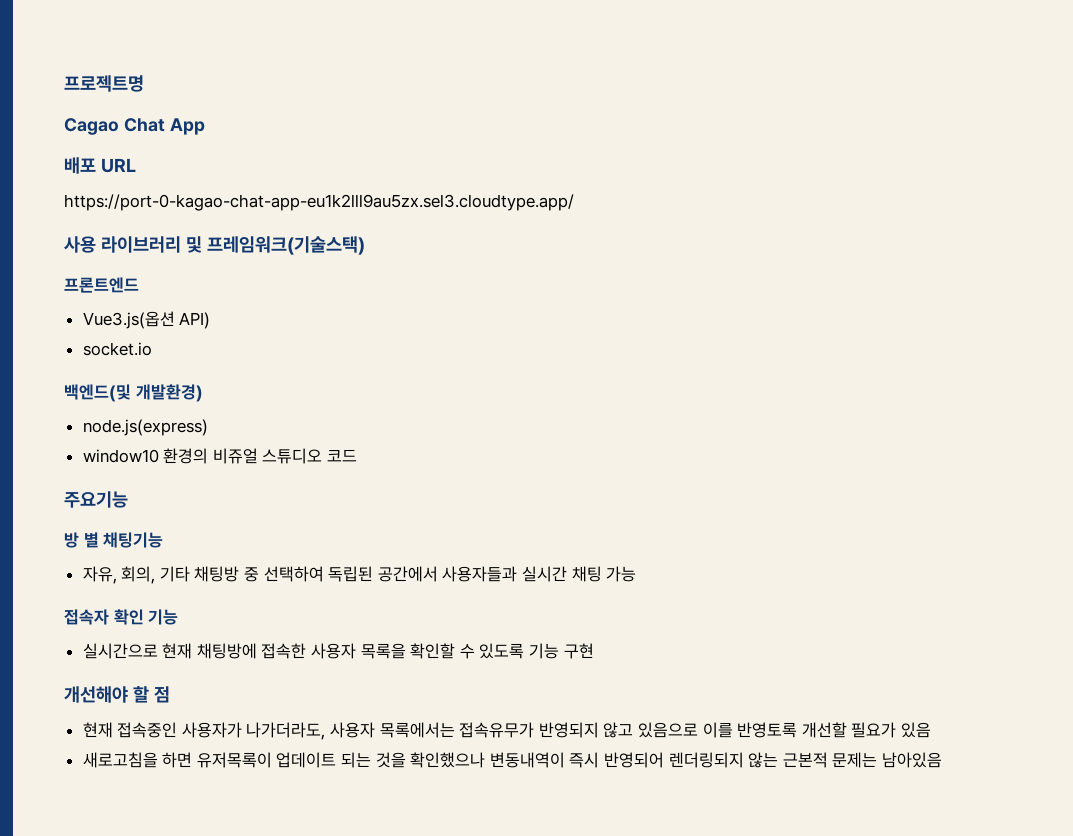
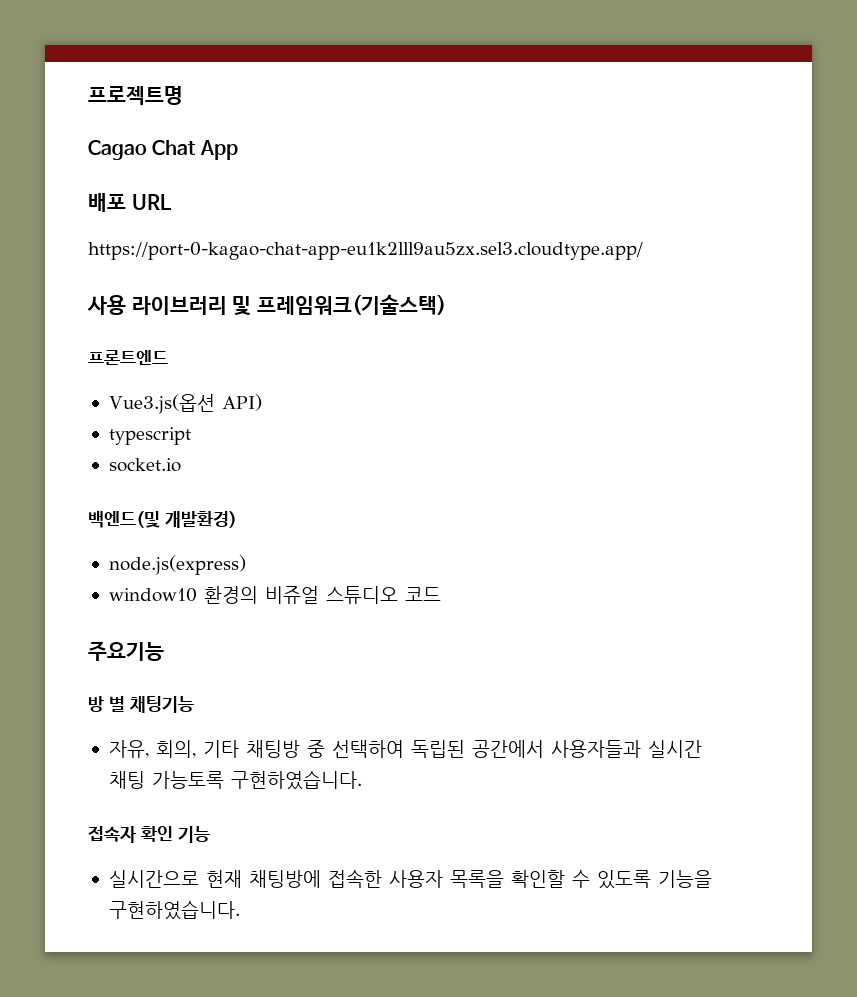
(211, 320) none -> [108,427,191,445] // typescript
[606,566,637,582] 가능 -> [151,770,362,790] 가능토록 구현하였습니다.
[529,643,594,659] [64,686,170,703] [82,722,931,740] [82,752,942,768] 기능 구현 // 개선해야 할 점 // 현재 접속중인 사용자가 나가더라도, 사용자 목록에서는 접속유무가 반영되지 않고 있음으로 이를 반영토록 개선할 필요가 있음 // 새로고침을 하면 유저목록이 업데이트 되는 것을 확인했으나 변동내역이 즉시 반영되어 렌더링되지 않는 근본적 문제는 남아있음 -> [657,870,712,888] [108,900,240,920] 기능을 구현하였습니다.

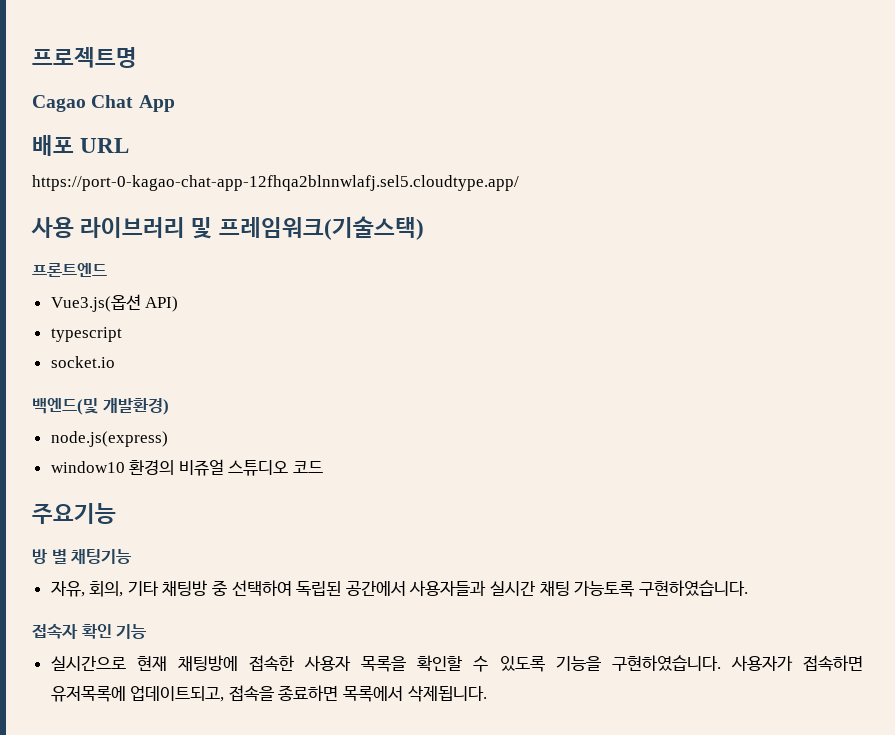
[88,242,643,260] https://port-0-kagao-chat-app-eu1k2lll9au5zx.sel3.cloudtype.app/ -> [32,175,519,191] https://port-0-kagao-chat-app-12fhqa2blnnwlafj.sel5.cloudtype.app/
(240, 910) none -> [730,655,864,671] [50,685,487,702] 사용자가 접속하면 유저목록에 업데이트되고, 접속을 종료하면 목록에서 삭제됩니다.

